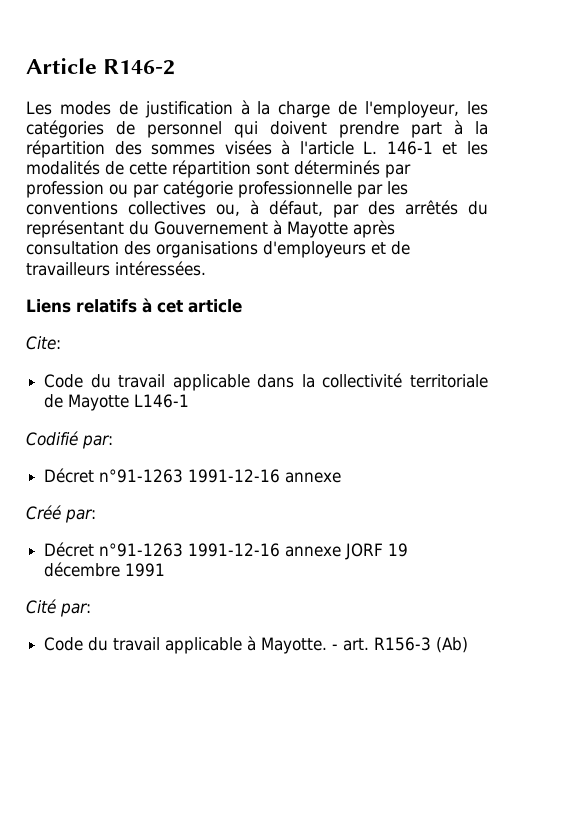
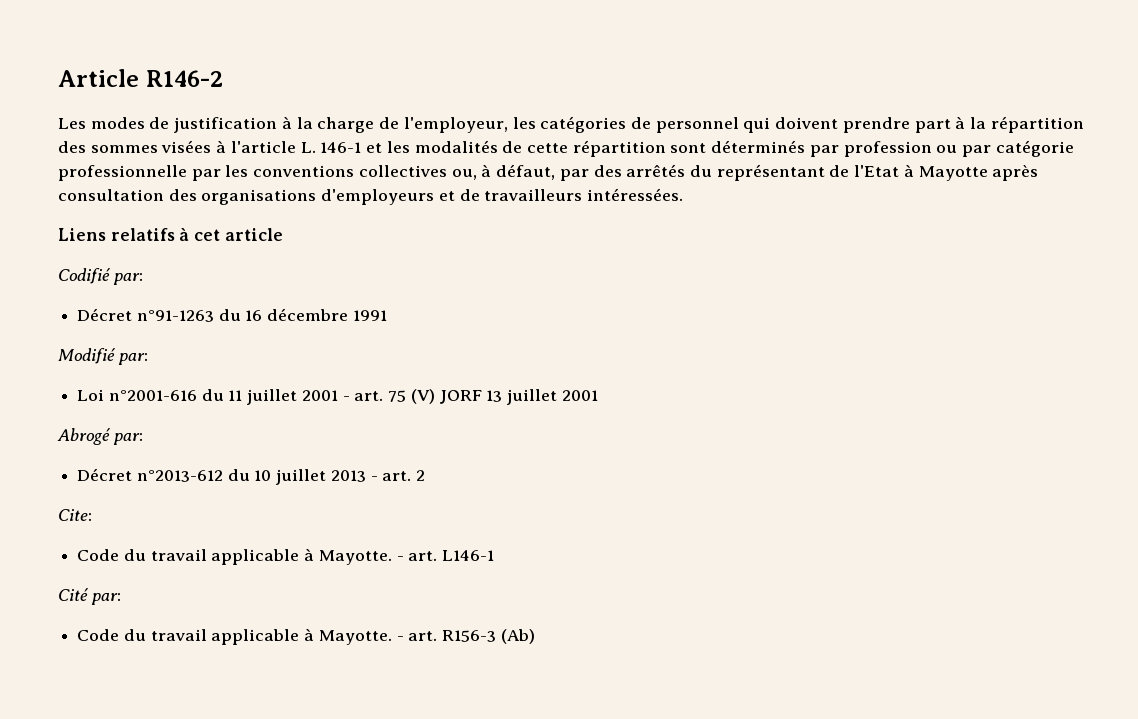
[129,221,268,235] du Gouvernement -> [829,165,900,177] de l'Etat
(242, 306) none -> [58,268,143,285] [77,308,387,322] [58,348,148,365] [77,389,598,405] [57,428,143,445] [77,468,426,485] // Codifié par: // Décret n°91-1263 du 16 décembre 1991 // Modifié par: // Loi n°2001-616 du 11 juillet 2001 - art. 75 (V) JORF 13 juillet 2001 // Abrogé par: // Décret n°2013-612 du 10 juillet 2013 - art. 2
[257,373,489,388] [44,394,190,411] [26,431,113,449] [44,468,342,483] [26,505,96,523] [44,542,409,560] [44,562,166,577] dans la collectivité territoriale de Mayotte L146-1 // Codifié par: // Décret n°91-1263 1991-12-16 annexe // Créé par: // Décret n°91-1263 1991-12-16 annexe JORF 19 décembre 1991 -> [304,548,495,565] à Mayotte. - art. L146-1

